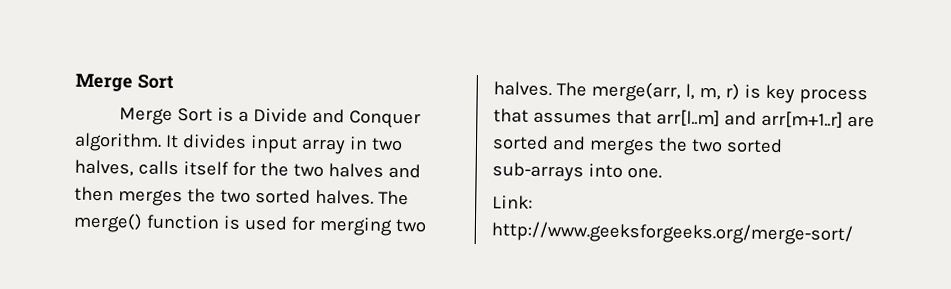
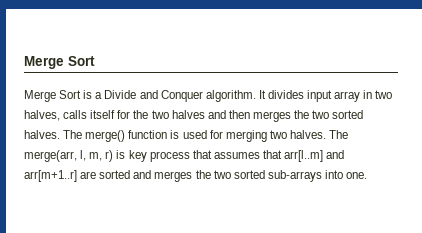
[492,195,533,209] [491,221,853,246] // Link: http://www.geeksforgeeks.org/merge-sort/ -> (368, 175) none

